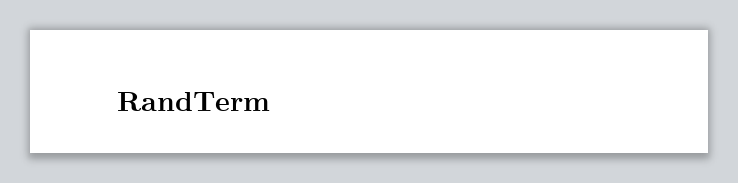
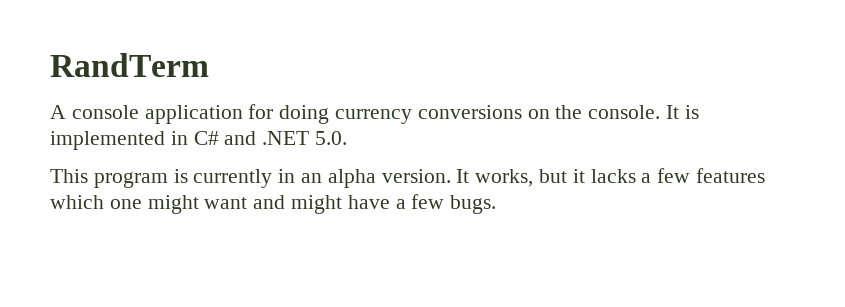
(270, 101) none -> [50,104,699,124] [50,131,348,150] [50,168,766,188] [50,194,497,214] // A console application for doing currency conversions on the console. It is implemented in C# and .NET 5.0. // This program is currently in an alpha version. It works, but it lacks a few features which one might want and might have a few bugs.

